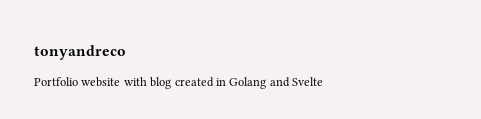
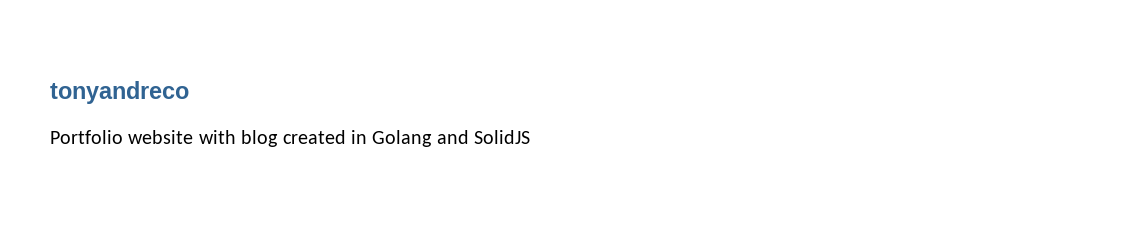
[292,77,323,86] Svelte -> [474,130,531,144] SolidJS

